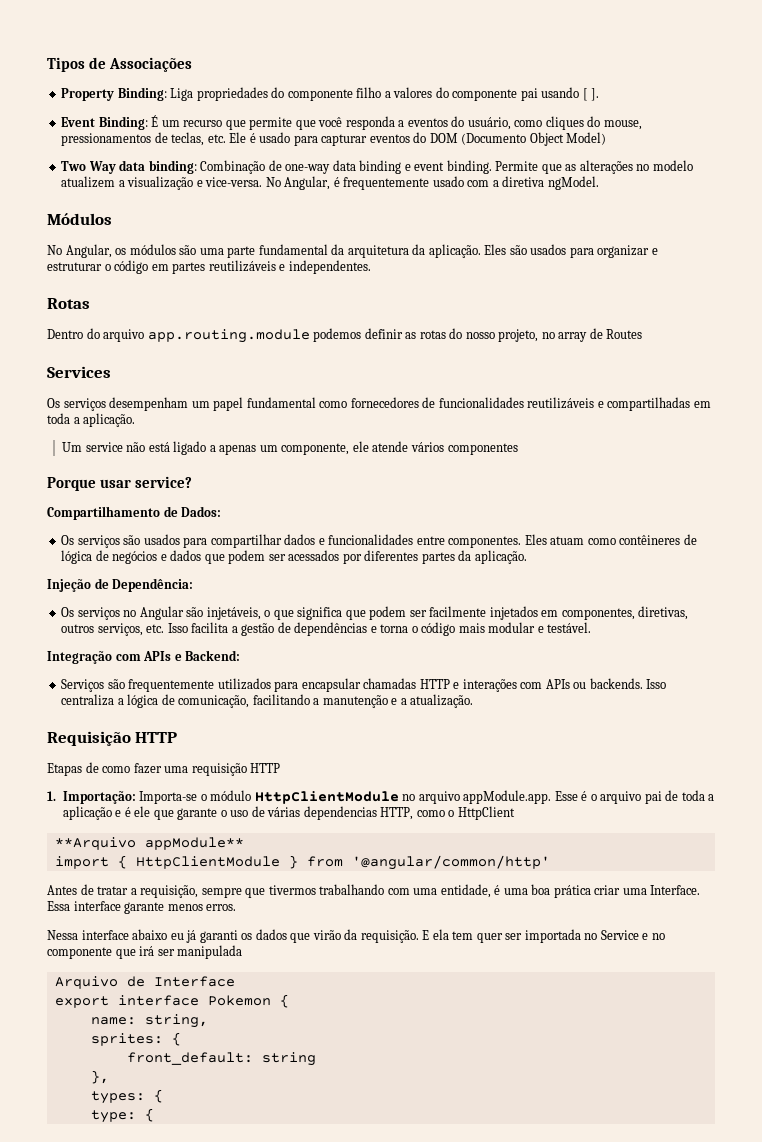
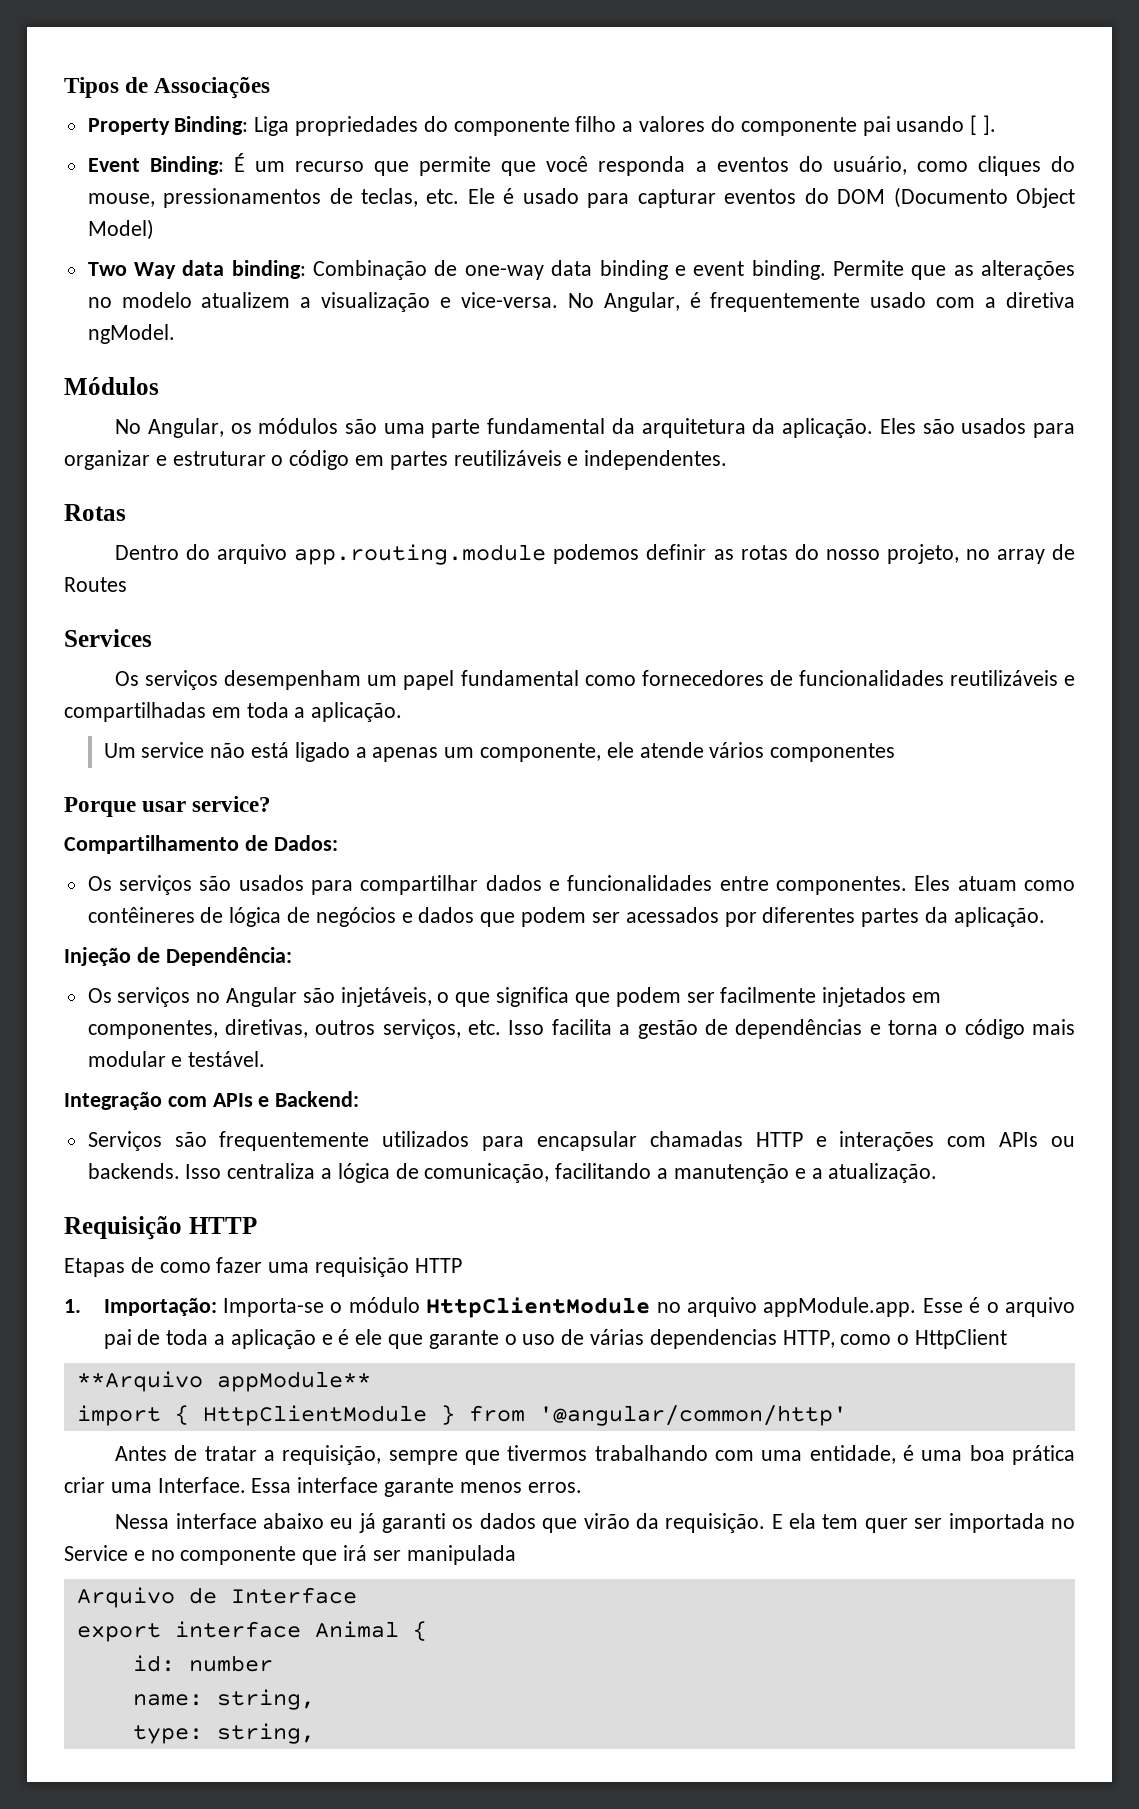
[207,994,289,1008] Pokemon { -> [314,1621,427,1641] [132,1655,273,1672] Animal { // id: number
[90,1032,181,1046] [126,1052,316,1066] [90,1070,109,1084] [90,1089,163,1104] // sprites: { // front_default: string // }, // types: { -> (315, 1699) none
[144,1108,154,1122] { -> [216,1723,315,1744] string,

